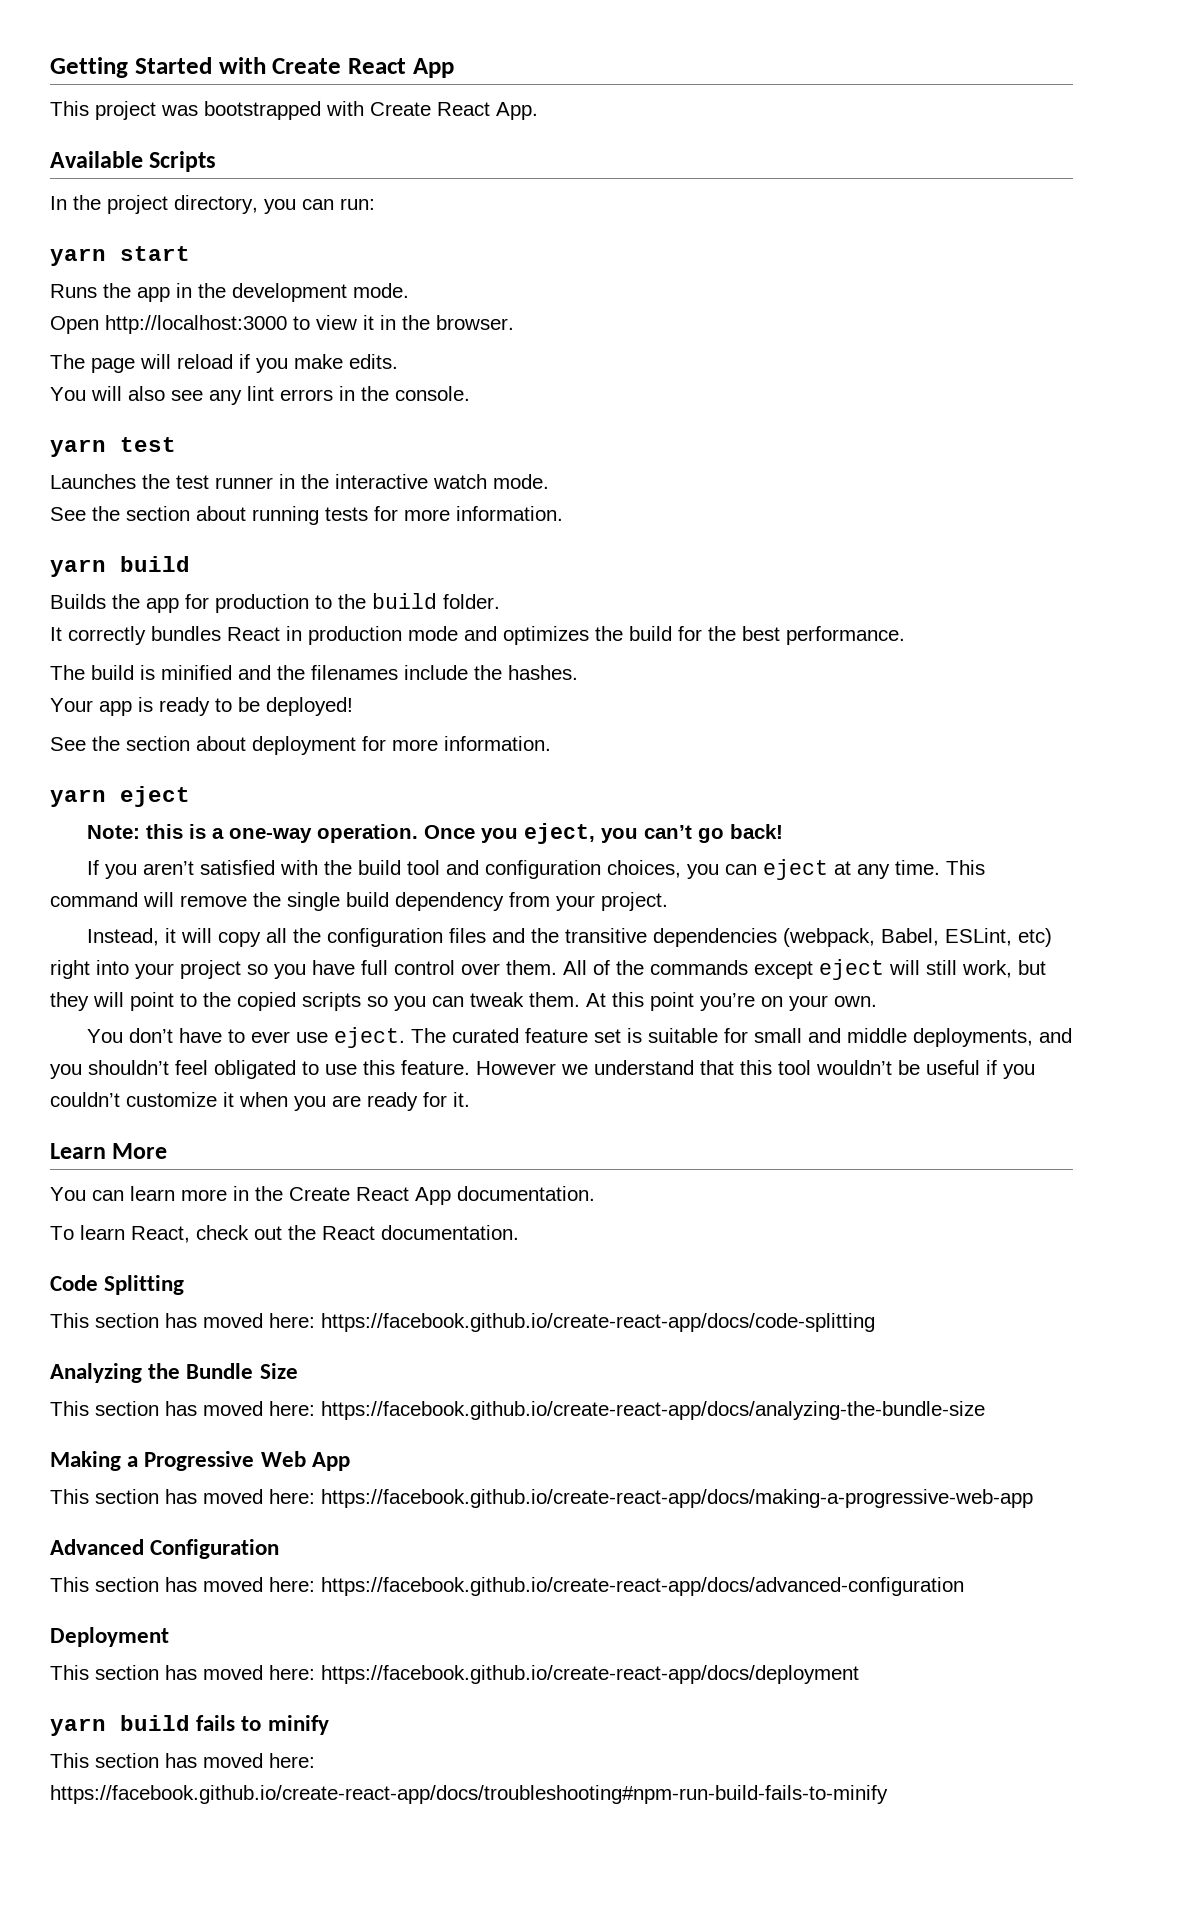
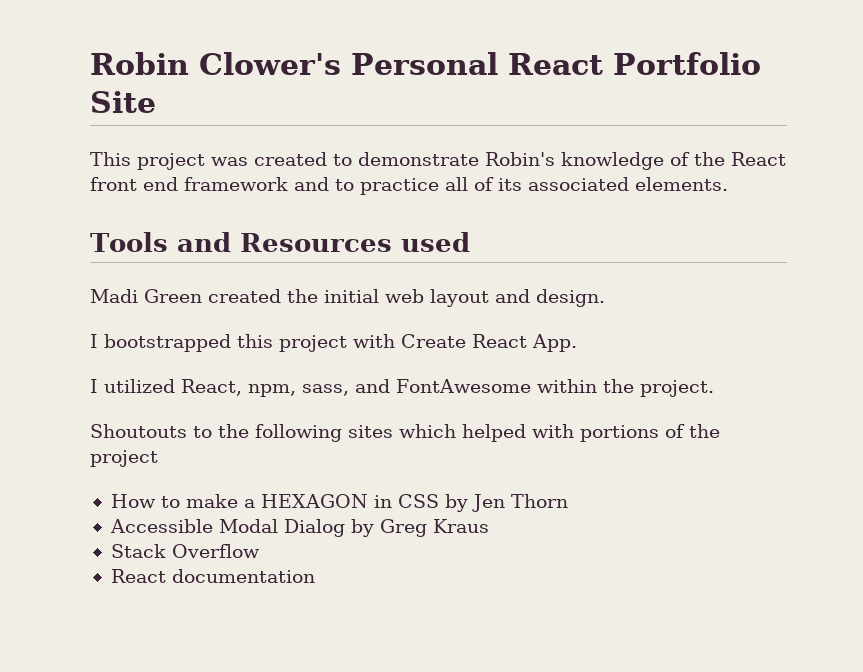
[50,57,454,78] [50,101,538,120] [50,151,217,172] [50,195,375,214] [50,246,190,266] [50,283,409,302] [50,315,514,334] [50,354,398,373] [50,386,470,405] [50,437,176,457] [50,474,549,489] [50,506,563,525] [50,556,190,577] [50,593,500,613] [50,626,905,645] [50,665,578,680] [50,697,353,716] [50,736,551,755] [50,786,190,807] [86,823,783,844] [86,859,985,880] [50,892,668,911] [86,928,1052,947] [50,959,1046,980] [50,992,877,1011] [86,1027,1072,1048] [50,1060,1035,1079] [50,1092,470,1111] [50,1143,168,1159] [50,1186,595,1205] [50,1225,519,1243] [50,1275,185,1295] [50,1313,875,1332] [50,1363,298,1383] [50,1401,985,1420] [50,1451,350,1471] [50,1489,1033,1508] [50,1539,280,1559] [50,1577,964,1596] [50,1627,169,1647] [50,1665,859,1684] [50,1715,329,1736] [50,1753,315,1768] [50,1785,888,1804] Getting Started with Create React App // This project was bootstrapped with Create React App. // Available Scripts // In the project directory, you can run: // yarn start // Runs the app in the development mode. // Open http://localhost:3000 to view it in the browser. // The page will reload if you make edits. // You will also see any lint errors in the console. // yarn test // Launches the test runner in the interactive watch mode. // See the section about running tests for more information. // yarn build // Builds the app for production to the build folder. // It correctly bundles React in production mode and optimizes the build for the best performance. // The build is minified and the filenames include the hashes. // Your app is ready to be deployed! // See the section about deployment for more information. // yarn eject // Note: this is a one-way operation. Once you eject, you can’t go back! // If you aren’t satisfied with the build tool and configuration choices, you can eject at any time. This command will remove the single build dependency from your project. // Instead, it will copy all the configuration files and the transitive dependencies (webpack, Babel, ESLint, etc) right into your project so you have full control over them. All of the commands except eject will still work, but they will point to the copied scripts so you can tweak them. At this point you’re on your own. // You don’t have to ever use eject. The curated feature set is suitable for small and middle deployments, and you shouldn’t feel obligated to use this feature. However we understand that this tool wouldn’t be useful if you couldn’t customize it when you are ready for it. // Learn More // You can learn more in the Create React App documentation. // To learn React, check out the React documentation. // Code Splitting // This section has moved here: https://facebook.github.io/create-react-app/docs/code-splitting // Analyzing the Bundle Size // This section has moved here: https://facebook.github.io/create-react-app/docs/analyzing-the-bundle-size // Making a Progressive Web App // This section has moved here: https://facebook.github.io/create-react-app/docs/making-a-progressive-web-app // Advanced Configuration // This section has moved here: https://facebook.github.io/create-react-app/docs/advanced-configuration // Deployment // This section has moved here: https://facebook.github.io/create-react-app/docs/deployment // yarn build fails to minify // This section has moved here: https://facebook.github.io/create-react-app/docs/troubleshooting#npm-run-build-fails-to-minify -> [90,52,761,75] [90,91,156,113] [90,152,786,170] [90,177,728,195] [90,232,470,252] [90,289,605,307] [90,334,577,352] [90,379,714,397] [90,424,720,442] [90,450,158,467] [110,494,568,512] [109,519,489,537] [110,544,260,558] [110,569,315,583] Robin Clower's Personal React Portfolio Site // This project was created to demonstrate Robin's knowledge of the React front end framework and to practice all of its associated elements. // Tools and Resources used // Madi Green created the initial web layout and design. // I bootstrapped this project with Create React App. // I utilized React, npm, sass, and FontAwesome within the project. // Shoutouts to the following sites which helped with portions of the project // How to make a HEXAGON in CSS by Jen Thorn // Accessible Modal Dialog by Greg Kraus // Stack Overflow // React documentation

